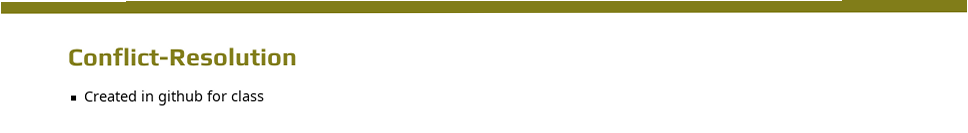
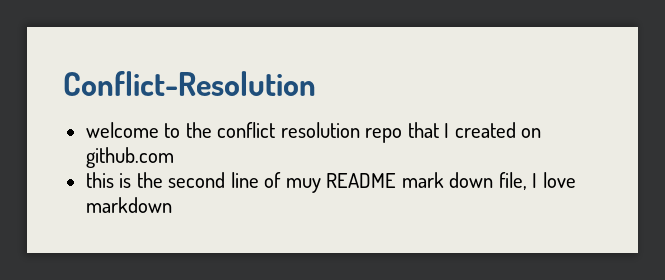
[83,90,265,106] Created in github for class -> [85,122,542,143] [85,147,174,168] [85,172,576,193] [85,197,172,213] welcome to the conflict resolution repo that I created on github.com // this is the second line of muy README mark down file, I love markdown

